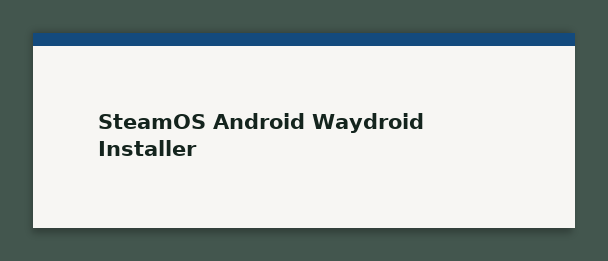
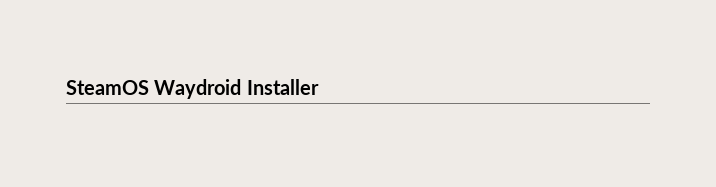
[213,113,305,129] Android -> (149, 87) none

